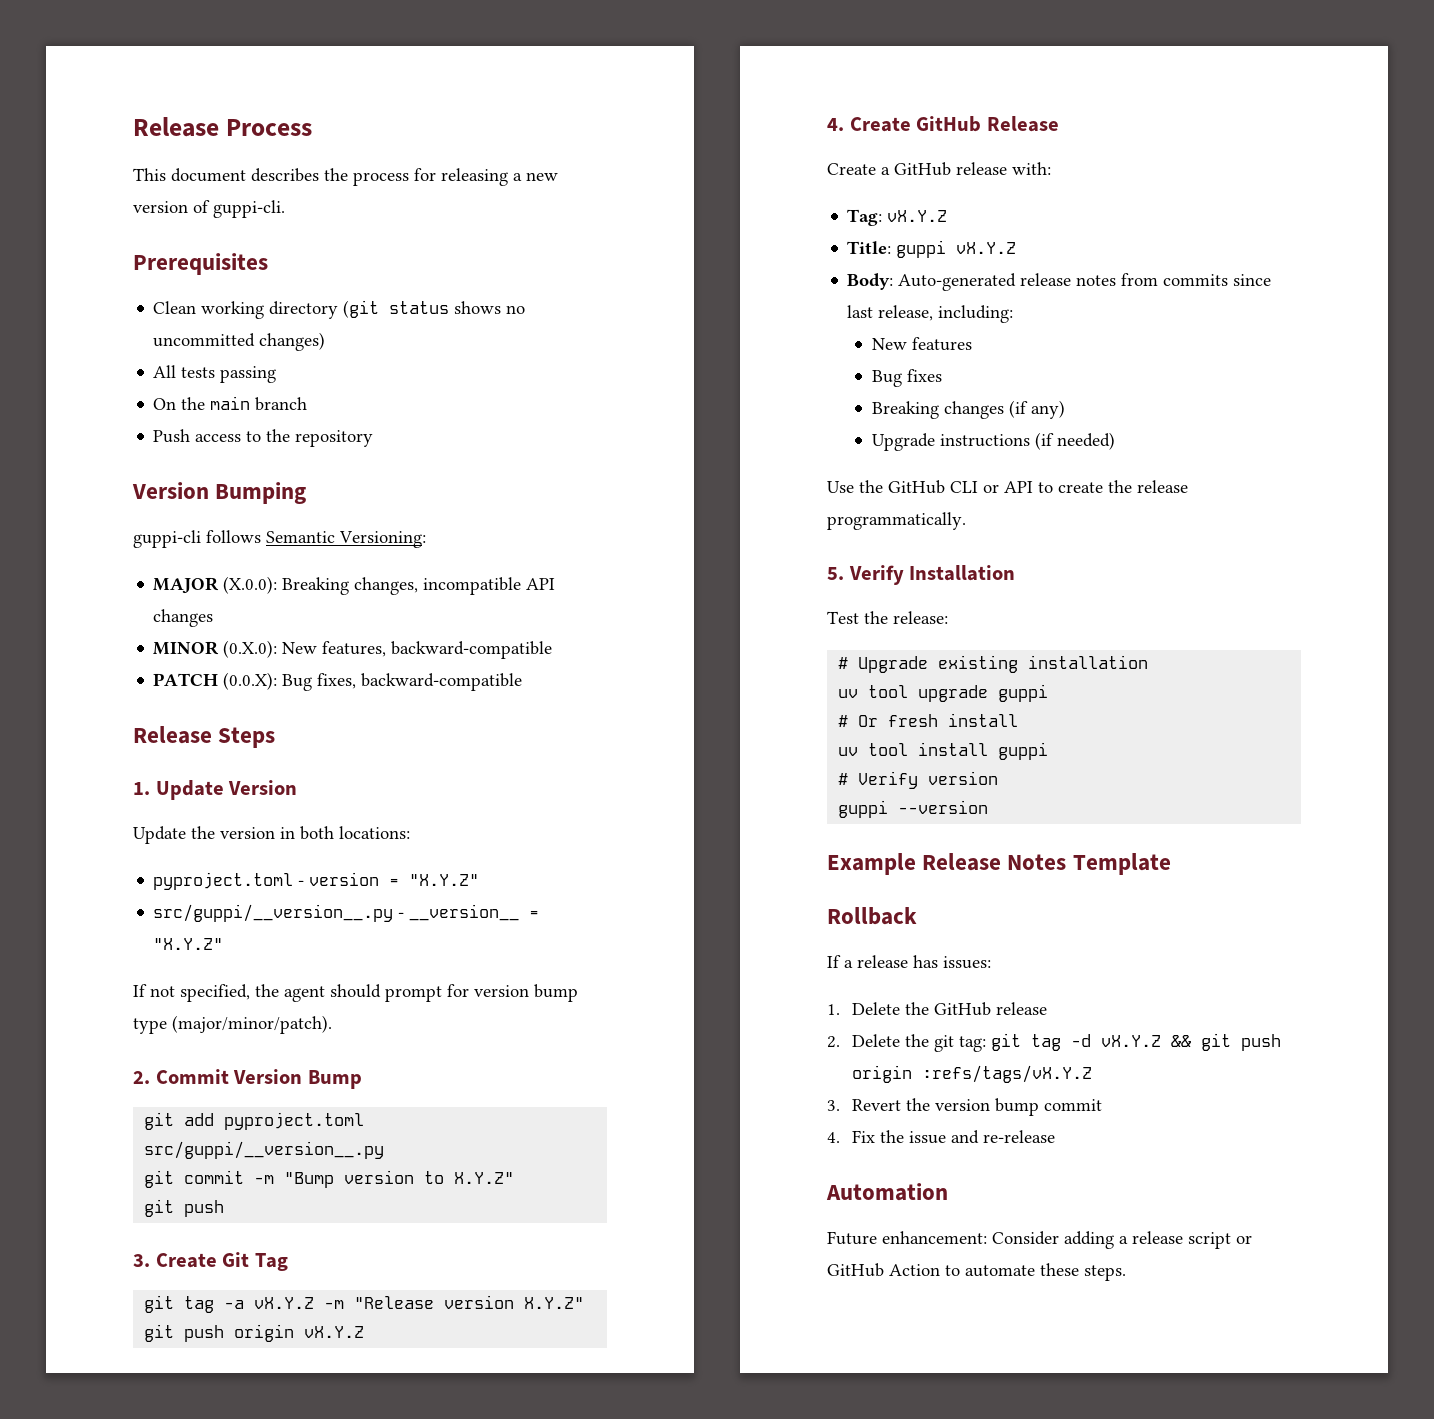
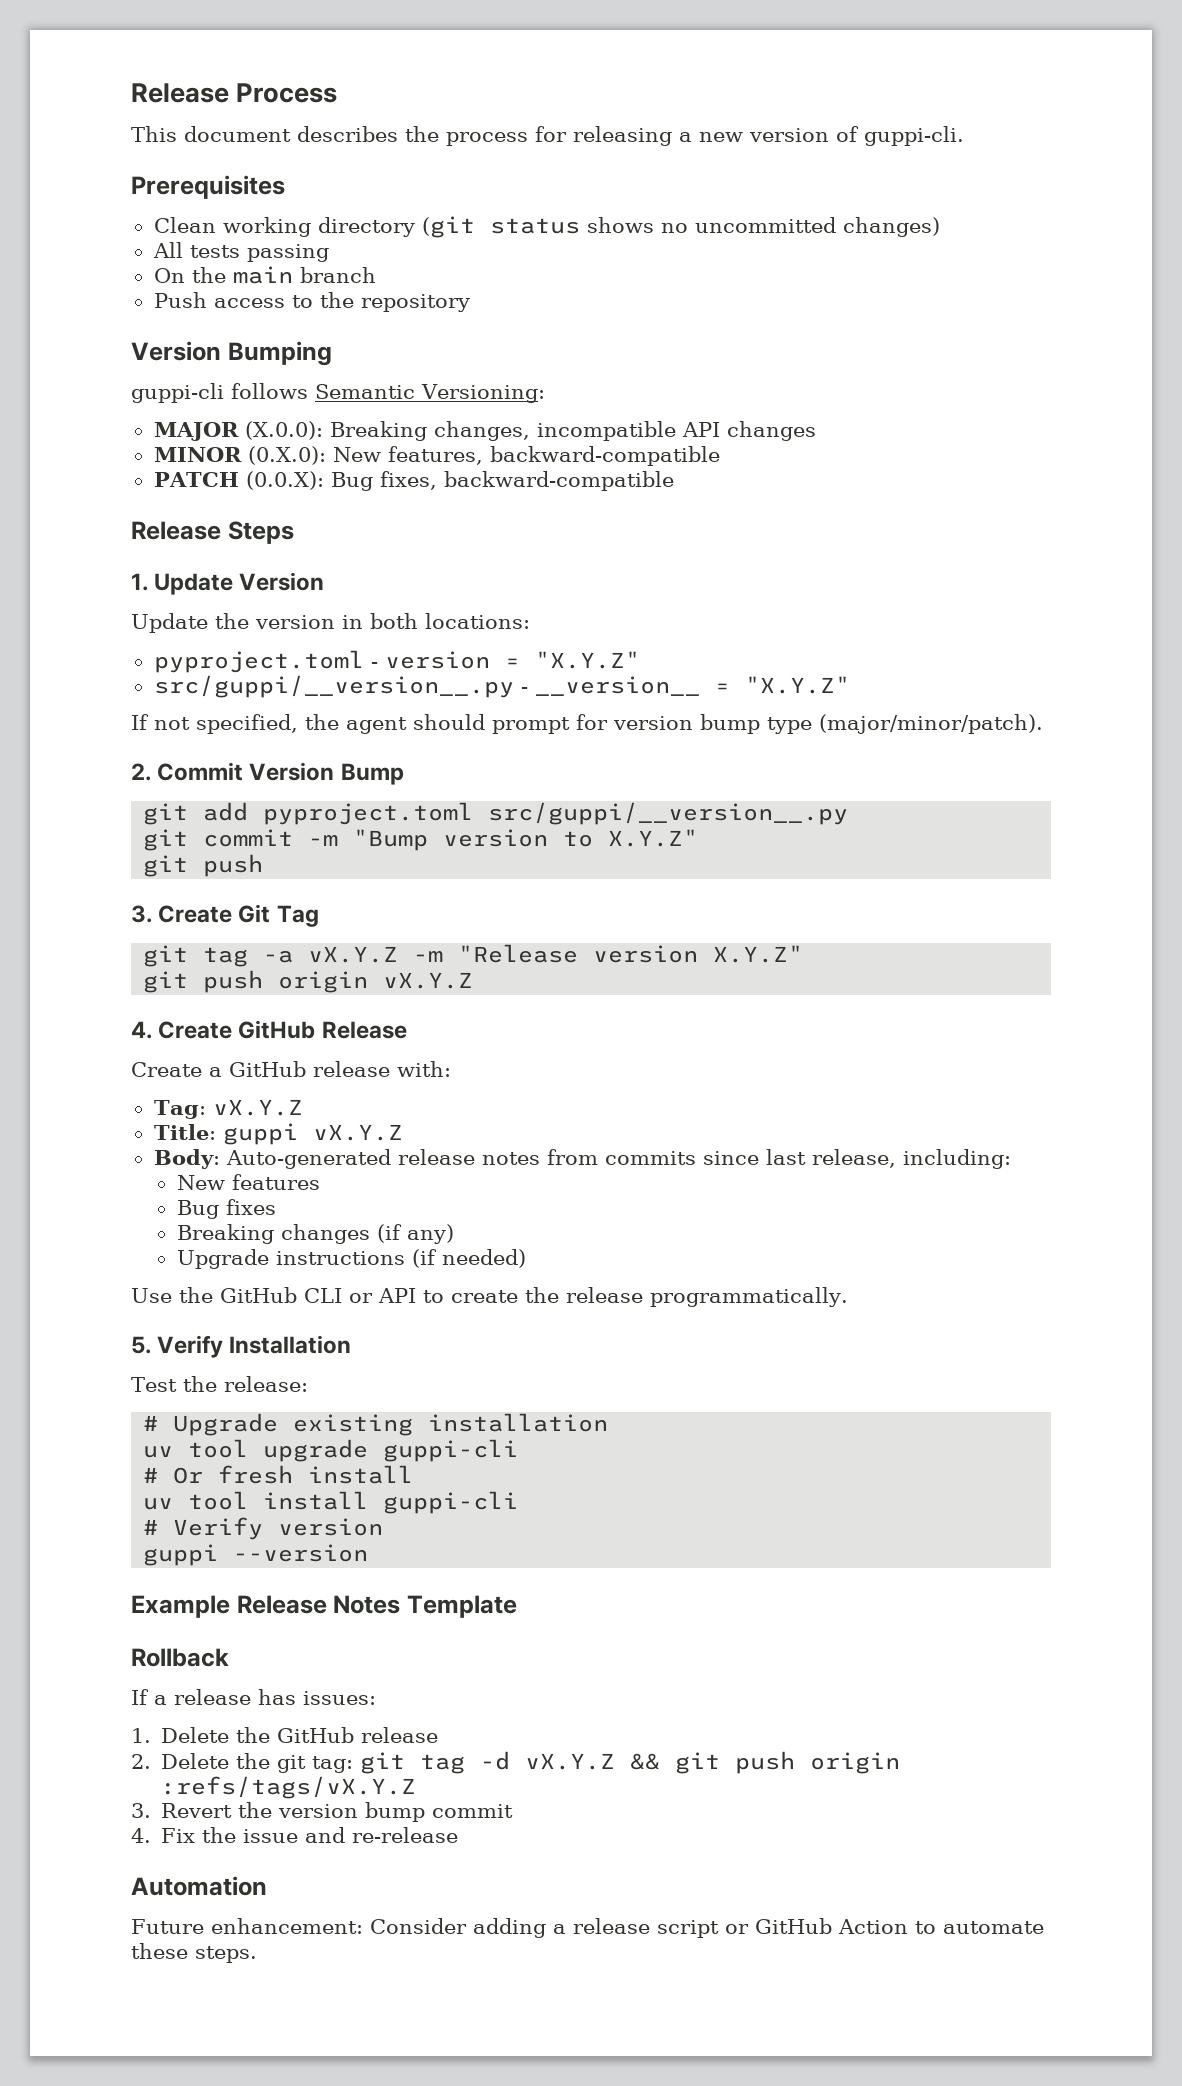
[998,684,1049,702] guppi -> [383,1439,519,1462] guppi-cli
[998,742,1049,760] guppi -> [383,1491,519,1514] guppi-cli

